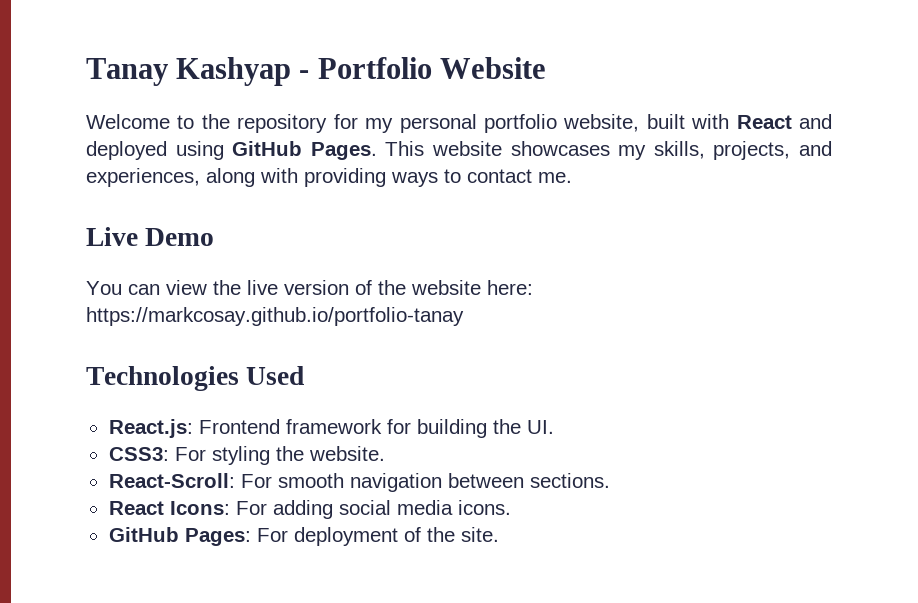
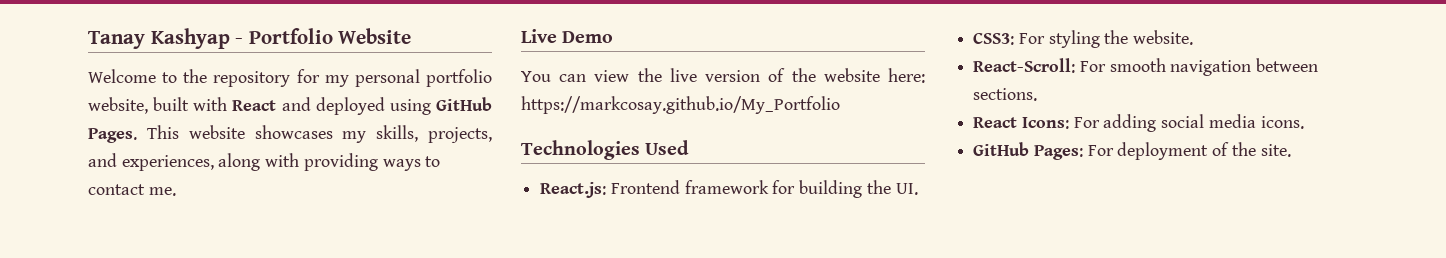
[86,307,464,326] https://markcosay.github.io/portfolio-tanay -> [521,96,840,114] https://markcosay.github.io/My_Portfolio

